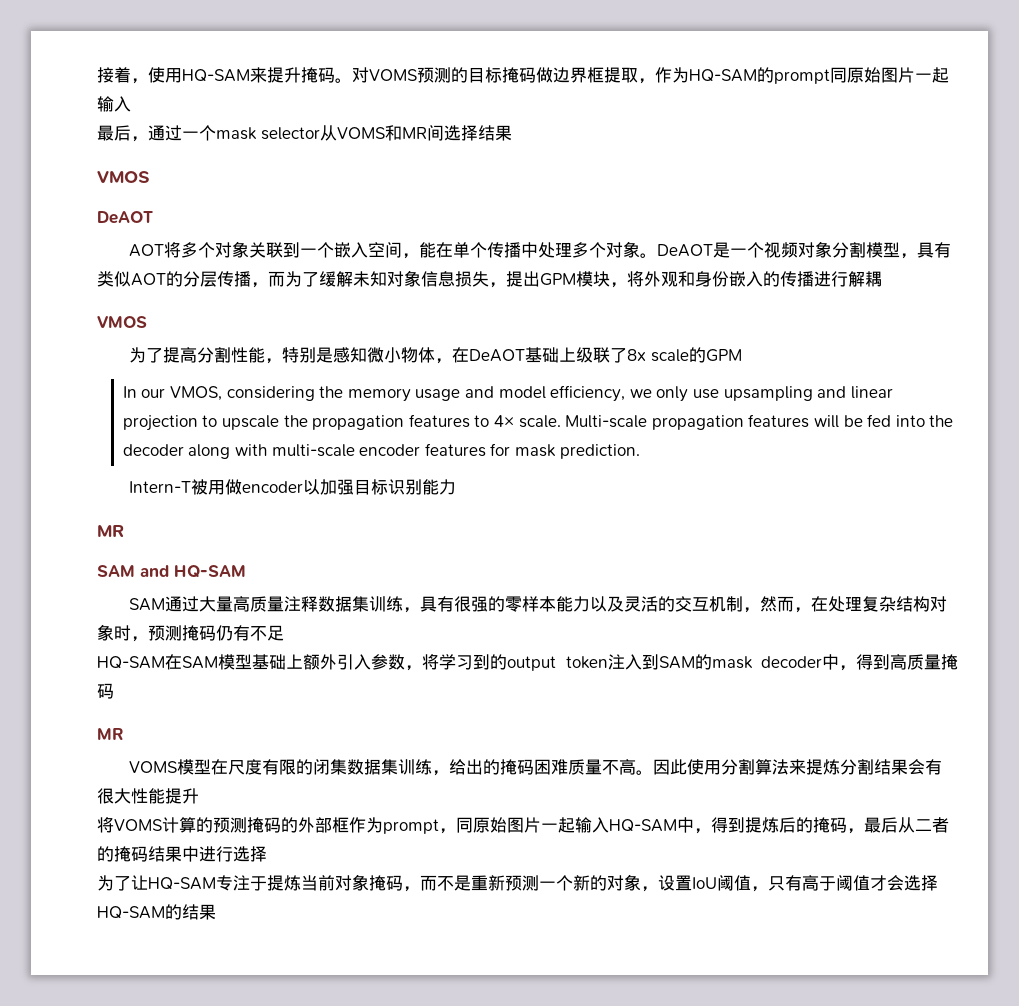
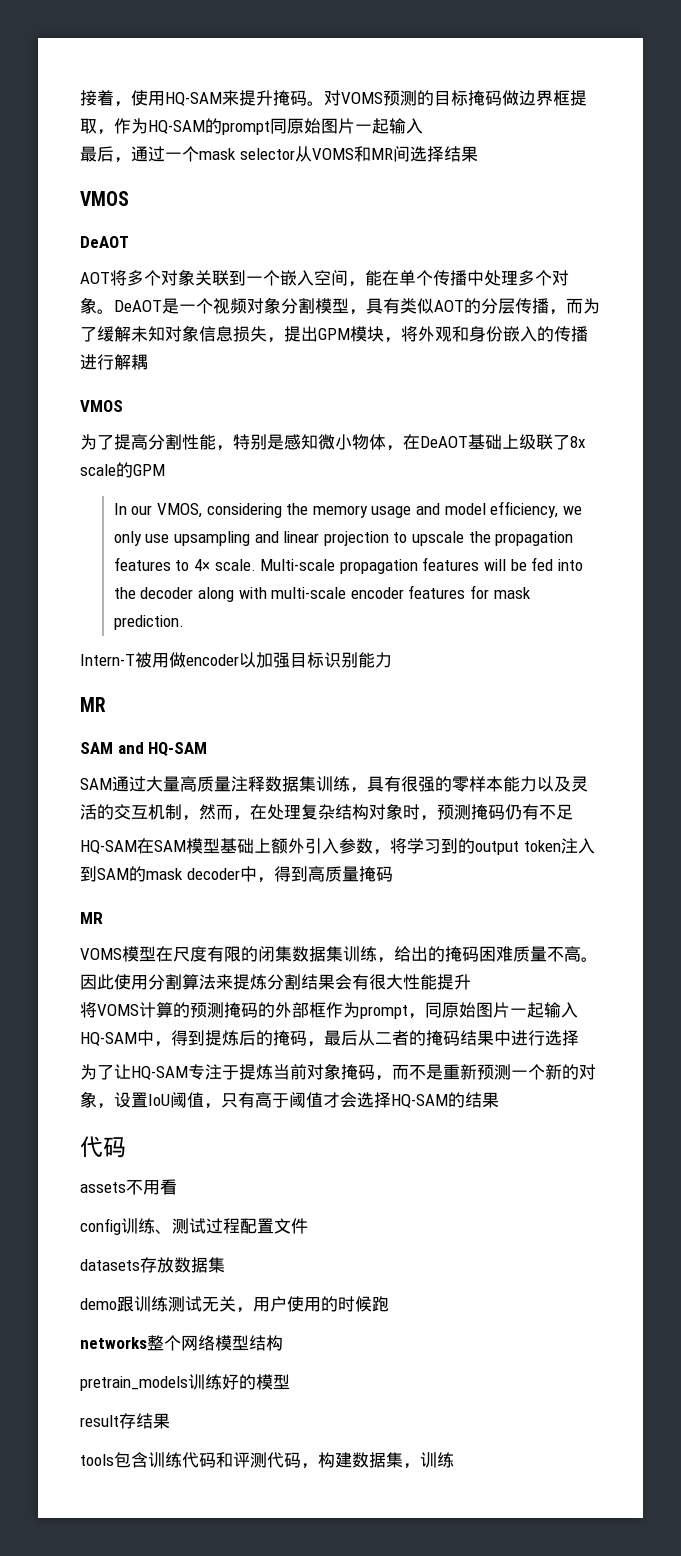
(216, 912) none -> [80,1136,126,1158] [80,1179,177,1195] [80,1218,308,1235] [80,1257,225,1273] [80,1296,389,1313] [80,1335,283,1351] [80,1374,290,1391] [80,1413,170,1429] [80,1452,454,1469] // 代码 // assets不用看 // config训练、测试过程配置文件 // datasets存放数据集 // demo跟训练测试无关，用户使用的时候跑 // networks整个网络模型结构 // pretrain_models训练好的模型 // result存结果 // tools包含训练代码和评测代码，构建数据集，训练

